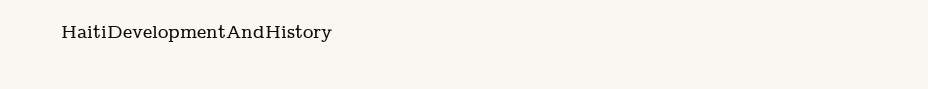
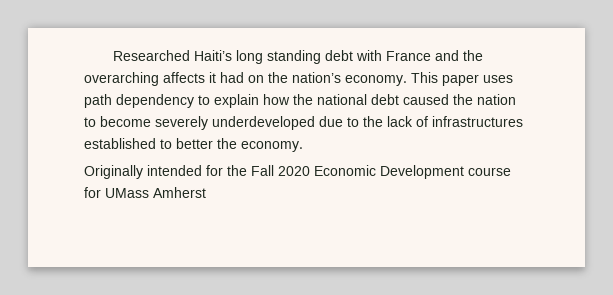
[61,25,332,42] HaitiDevelopmentAndHistory -> [112,50,483,64] [84,72,513,86] [84,94,516,108] [84,116,523,130] [84,138,303,152] [84,165,511,179] [84,187,206,198] Researched Haiti’s long standing debt with France and the overarching affects it had on the nation’s economy. This paper uses path dependency to explain how the national debt caused the nation to become severely underdeveloped due to the lack of infrastructures established to better the economy. // Originally intended for the Fall 2020 Economic Development course for UMass Amherst

